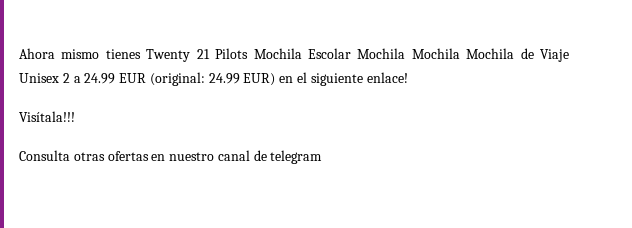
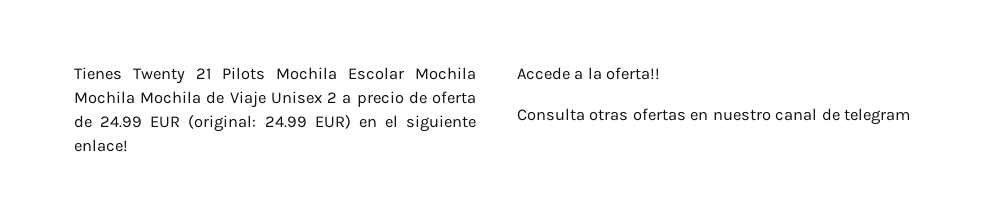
[19,48,141,59] Ahora mismo tienes -> [74,67,122,80] Tienes
(81, 79) none -> [356,91,477,107] [74,115,92,128] precio de oferta de
[19,111,75,122] Visítala!!! -> [517,67,661,80] Accede a la oferta!!

